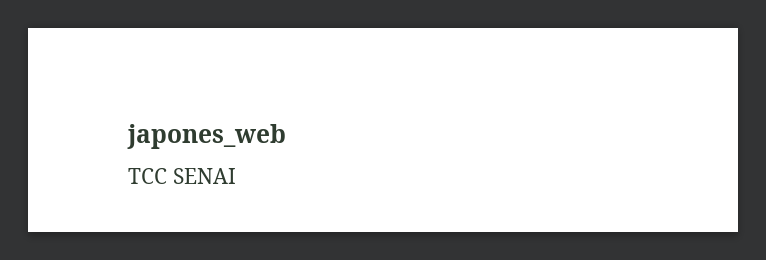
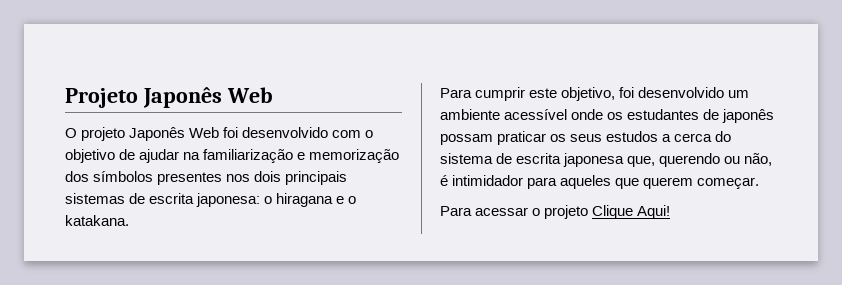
[127,124,286,149] [128,168,236,184] japones_web // TCC SENAI -> [65,87,273,108] [65,127,374,141] [65,149,400,163] [65,171,348,185] [65,193,357,207] [65,215,129,226] [440,87,750,101] [440,109,775,123] [440,131,732,145] [440,153,773,167] [440,175,760,189] [440,205,671,219] Projeto Japonês Web // O projeto Japonês Web foi desenvolvido com o objetivo de ajudar na familiarização e memorização dos símbolos presentes nos dois principais sistemas de escrita japonesa: o hiragana e o katakana. // Para cumprir este objetivo, foi desenvolvido um ambiente acessível onde os estudantes de japonês possam praticar os seus estudos a cerca do sistema de escrita japonesa que, querendo ou não, é intimidador para aqueles que querem começar. // Para acessar o projeto Clique Aqui!

